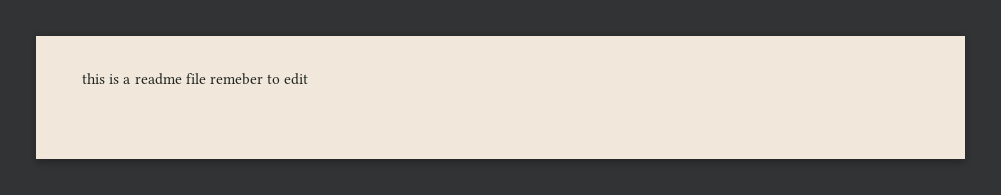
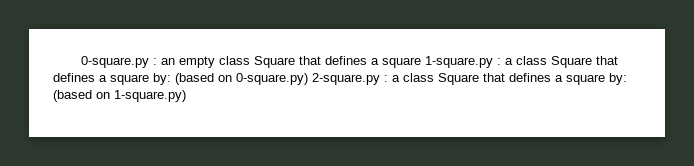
[82,73,309,85] this is a readme file remeber to edit -> [80,56,618,68] [53,73,627,85] [53,90,186,102] 0-square.py : an empty class Square that defines a square 1-square.py : a class Square that defines a square by: (based on 0-square.py) 2-square.py : a class Square that defines a square by: (based on 1-square.py)

